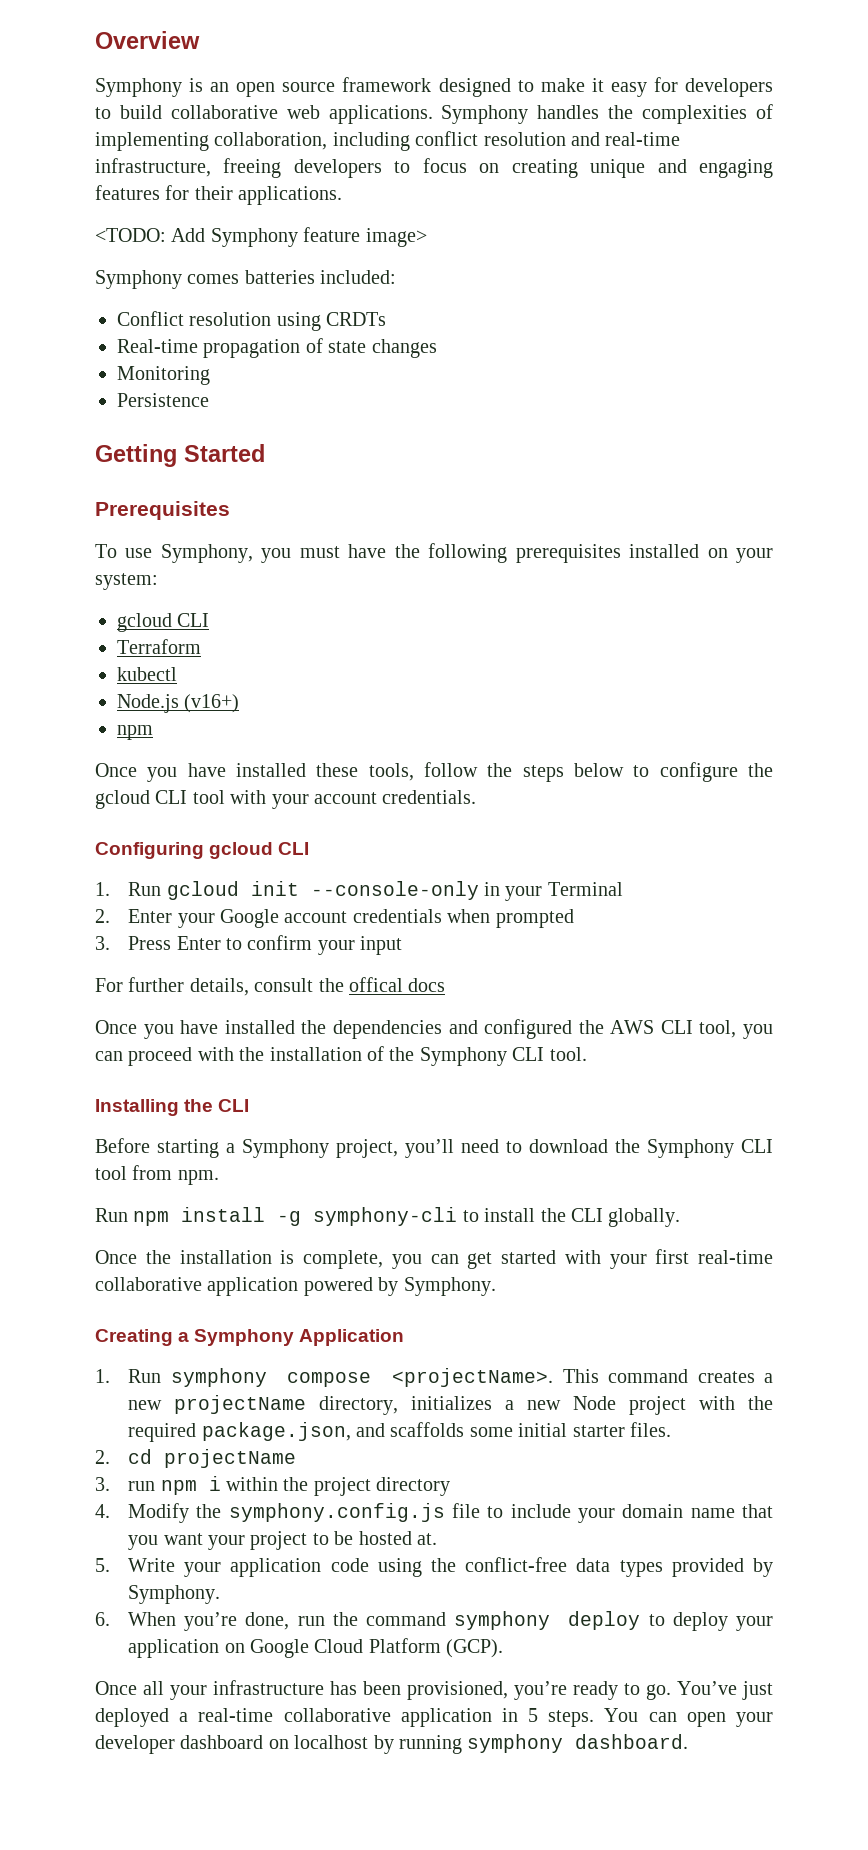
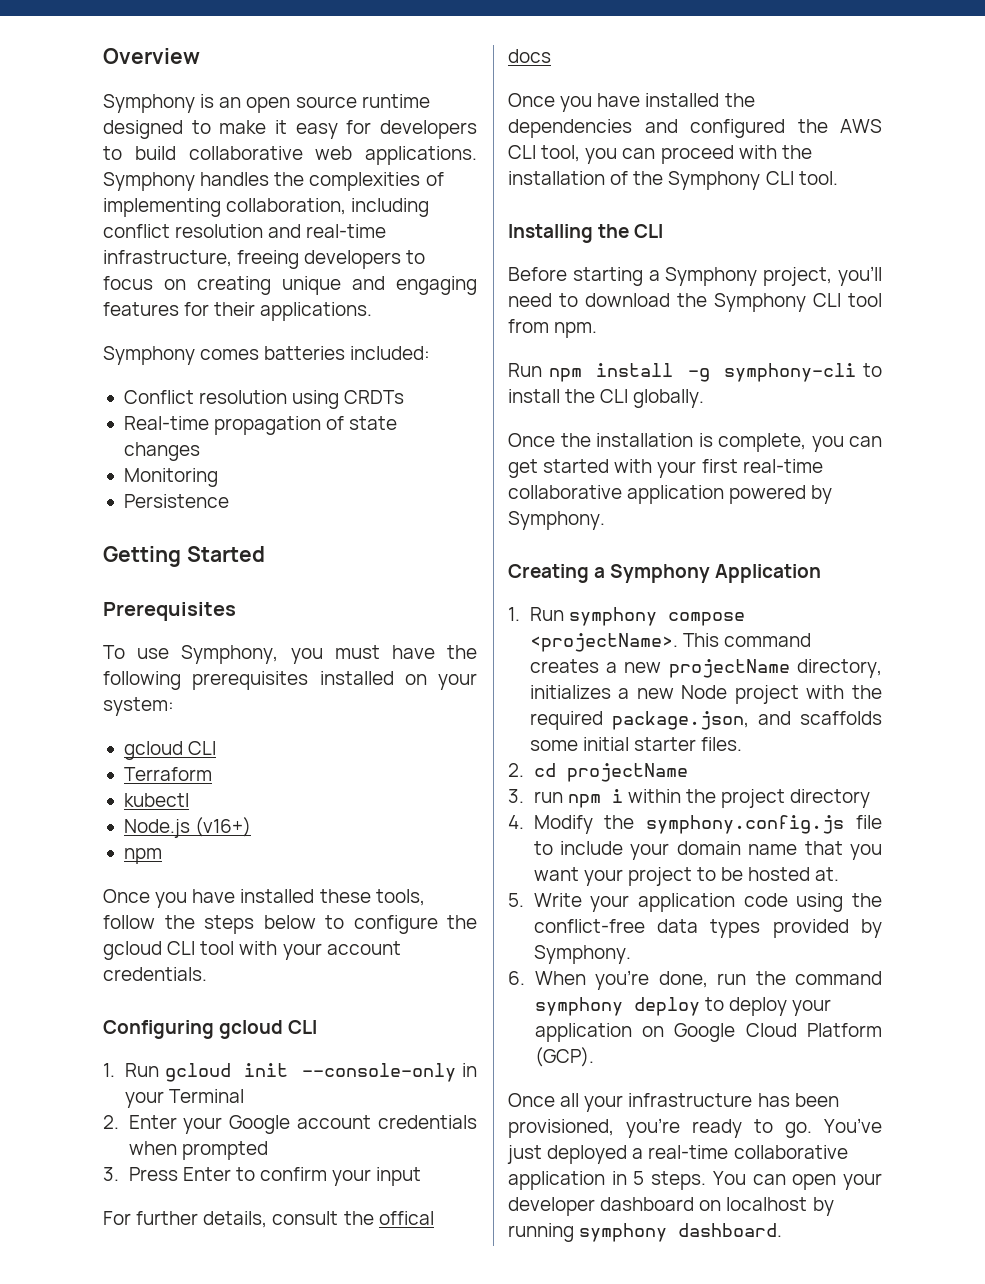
[342,77,432,92] framework -> [361,94,430,108] runtime
[95,227,427,247] // <TODO: Add Symphony feature image> -> (373, 311) none

